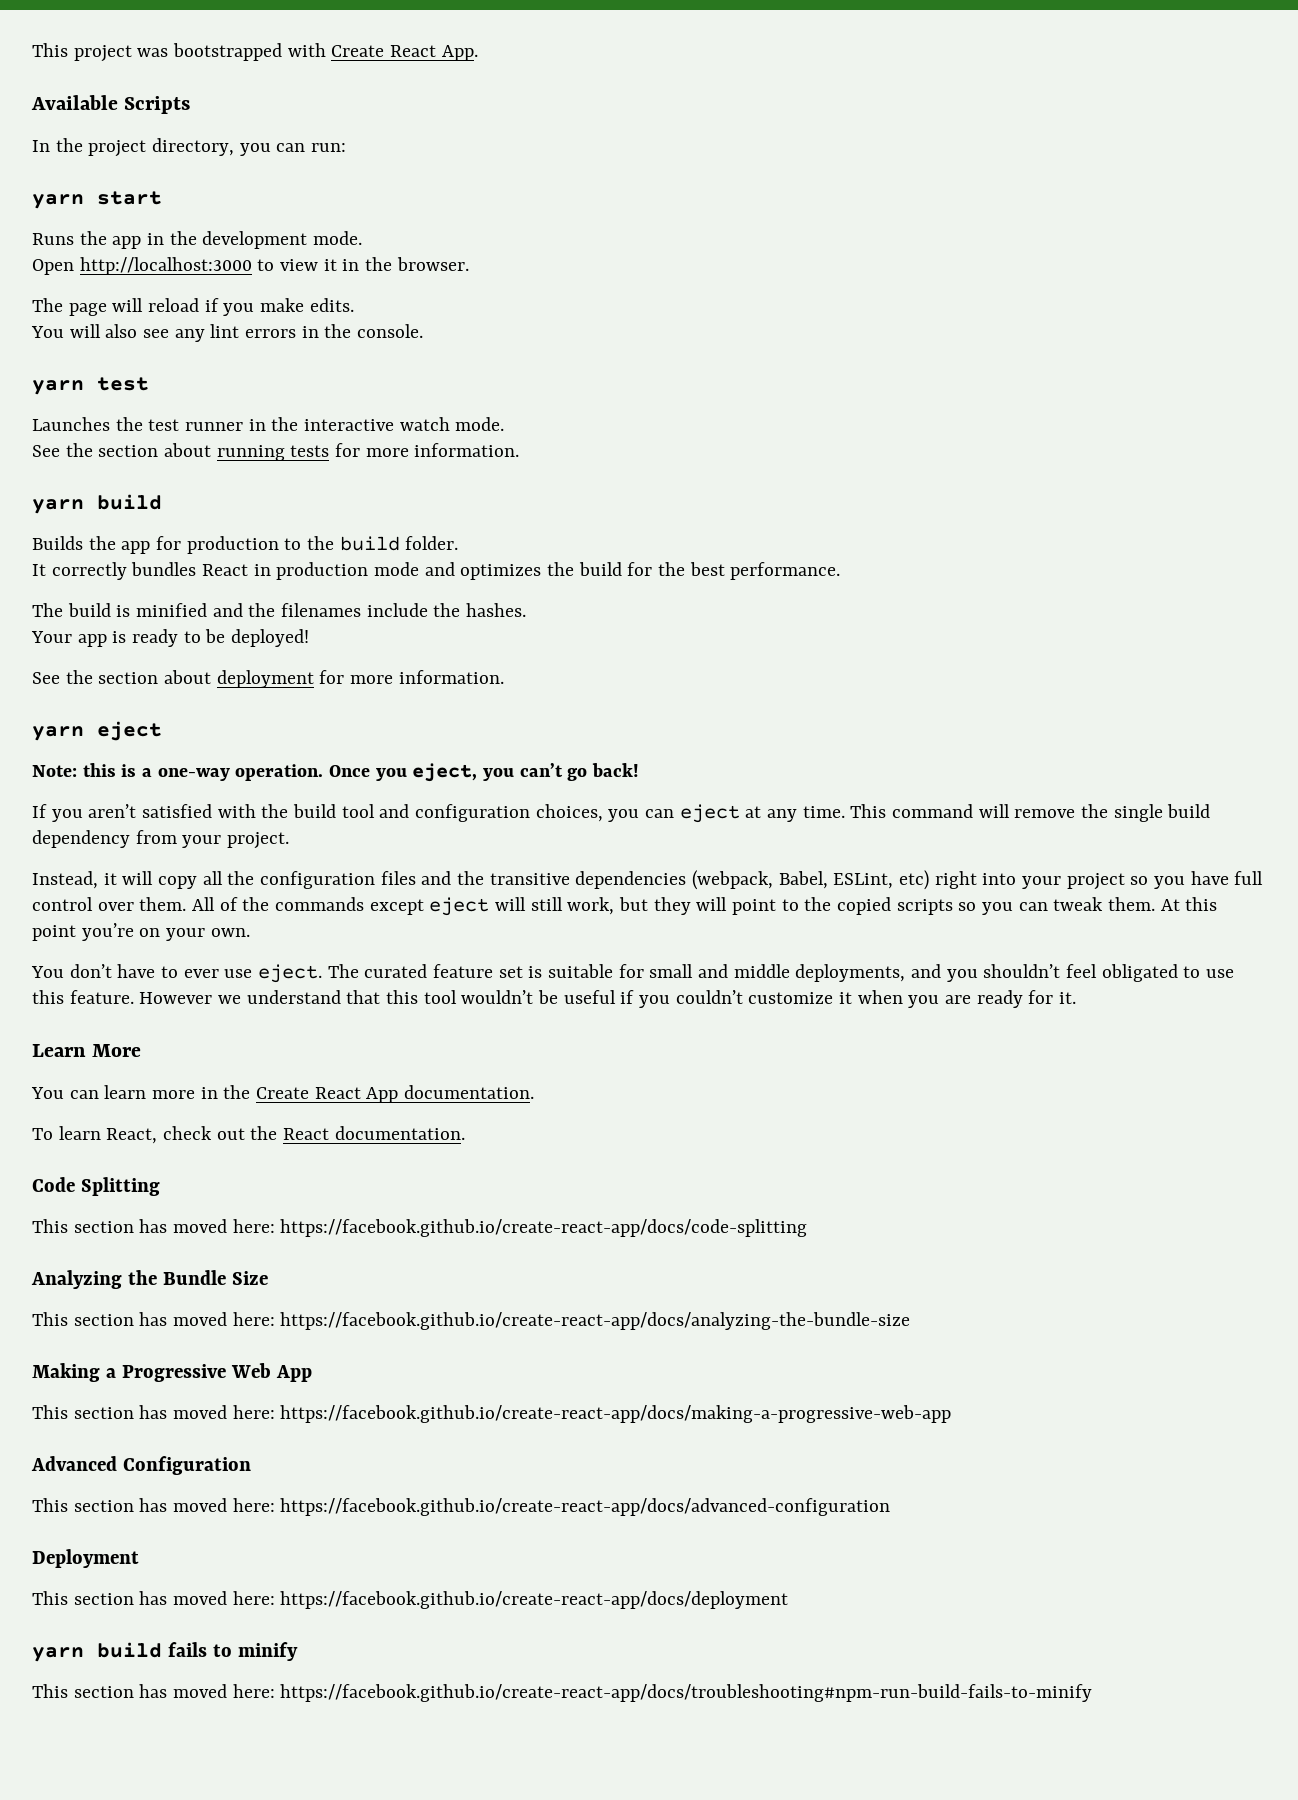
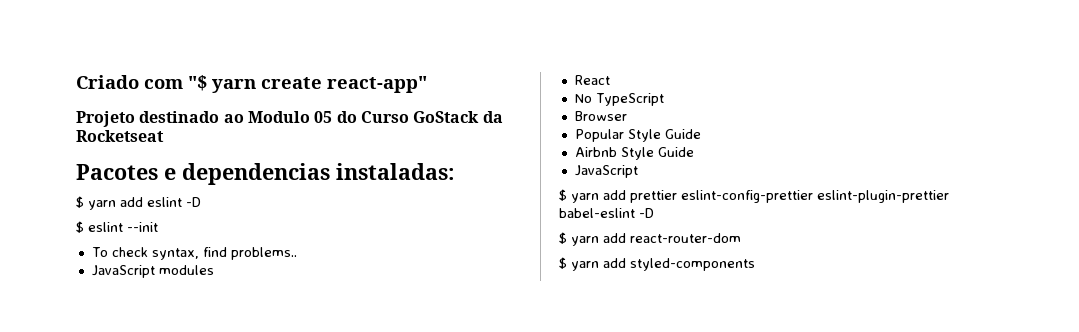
[32,43,478,62] [31,95,191,114] [32,138,347,157] [32,191,162,209] [32,231,363,249] [32,257,469,275] [32,298,354,316] [31,324,424,342] [32,377,149,395] [32,417,505,431] [32,443,520,461] [32,494,162,514] [32,536,459,554] [32,562,841,580] [32,603,527,617] [31,629,310,647] [32,670,504,688] [32,721,162,741] [32,763,640,782] [32,804,1211,823] [32,830,290,849] [32,870,1264,890] [32,897,1218,916] [32,923,250,941] [31,964,1235,983] [32,990,1077,1008] [32,1044,142,1057] [31,1085,535,1103] [32,1126,465,1144] [32,1177,160,1196] [32,1219,808,1237] [31,1270,268,1289] [32,1312,911,1330] [32,1363,312,1382] [32,1405,952,1423] [31,1456,251,1475] [32,1498,891,1516] [32,1549,139,1568] [32,1591,789,1609] [32,1642,298,1662] [32,1684,1093,1702] This project was bootstrapped with Create React App. // Available Scripts // In the project directory, you can run: // yarn start // Runs the app in the development mode. // Open http://localhost:3000 to view it in the browser. // The page will reload if you make edits. // You will also see any lint errors in the console. // yarn test // Launches the test runner in the interactive watch mode. // See the section about running tests for more information. // yarn build // Builds the app for production to the build folder. // It correctly bundles React in production mode and optimizes the build for the best performance. // The build is minified and the filenames include the hashes. // Your app is ready to be deployed! // See the section about deployment for more information. // yarn eject // Note: this is a one-way operation. Once you eject, you can’t go back! // If you aren’t satisfied with the build tool and configuration choices, you can eject at any time. This command will remove the single build dependency from your project. // Instead, it will copy all the configuration files and the transitive dependencies (webpack, Babel, ESLint, etc) right into your project so you have full control over them. All of the commands except eject will still work, but they will point to the copied scripts so you can tweak them. At this point you’re on your own. // You don’t have to ever use eject. The curated feature set is suitable for small and middle deployments, and you shouldn’t feel obligated to use this feature. However we understand that this tool wouldn’t be useful if you couldn’t customize it when you are ready for it. // Learn More // You can learn more in the Create React App documentation. // To learn React, check out the React documentation. // Code Splitting // This section has moved here: https://facebook.github.io/create-react-app/docs/code-splitting // Analyzing the Bundle Size // This section has moved here: https://facebook.github.io/create-react-app/docs/analyzing-the-bundle-size // Making a Progressive Web App // This section has moved here: https://facebook.github.io/create-react-app/docs/making-a-progressive-web-app // Advanced Configuration // This section has moved here: https://facebook.github.io/create-react-app/docs/advanced-configuration // Deployment // This section has moved here: https://facebook.github.io/create-react-app/docs/deployment // yarn build fails to minify // This section has moved here: https://facebook.github.io/create-react-app/docs/troubleshooting#npm-run-build-fails-to-minify -> [76,75,427,93] [76,111,503,127] [76,130,164,142] [76,163,455,185] [76,196,201,210] [76,221,158,233] [91,247,297,260] [91,265,214,278] [574,75,610,85] [574,93,664,106] [574,111,627,121] [574,129,701,142] [574,147,694,160] [574,165,638,178] [559,189,949,203] [559,208,654,218] [559,232,741,246] [559,257,755,271] Criado com "$ yarn create react-app" // Projeto destinado ao Modulo 05 do Curso GoStack da Rocketseat // Pacotes e dependencias instaladas: // $ yarn add eslint -D // $ eslint --init // To check syntax, find problems.. // JavaScript modules // React // No TypeScript // Browser // Popular Style Guide // Airbnb Style Guide // JavaScript // $ yarn add prettier eslint-config-prettier eslint-plugin-prettier babel-eslint -D // $ yarn add react-router-dom // $ yarn add styled-components

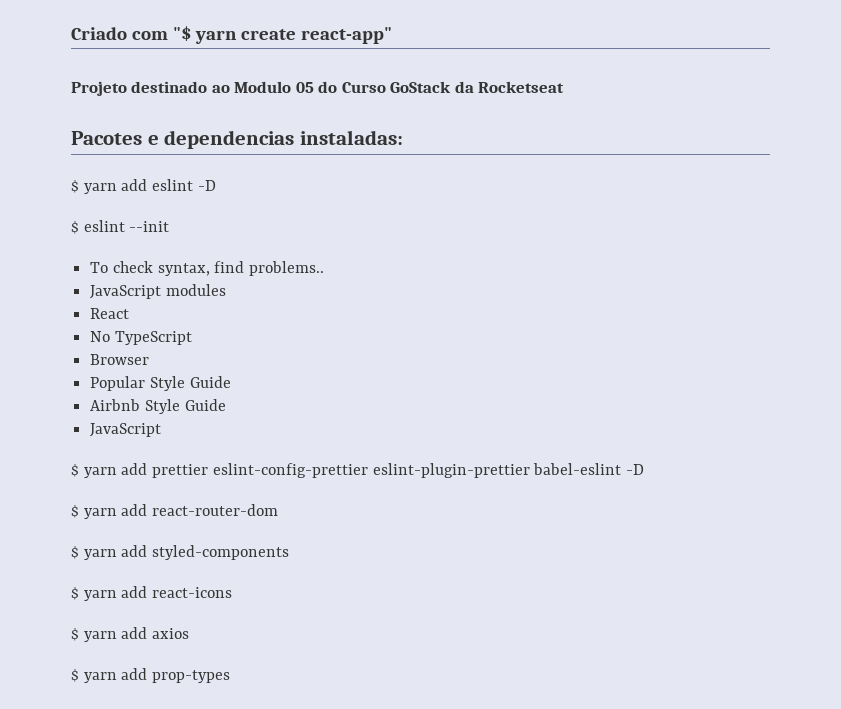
(755, 264) none -> [71,586,233,601] [71,627,190,642] [71,668,231,683] // $ yarn add react-icons // $ yarn add axios // $ yarn add prop-types

